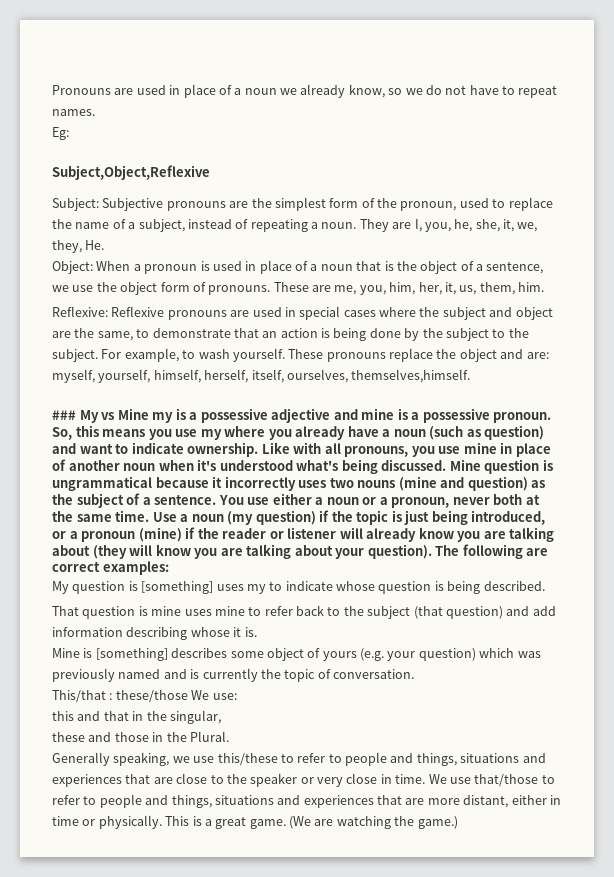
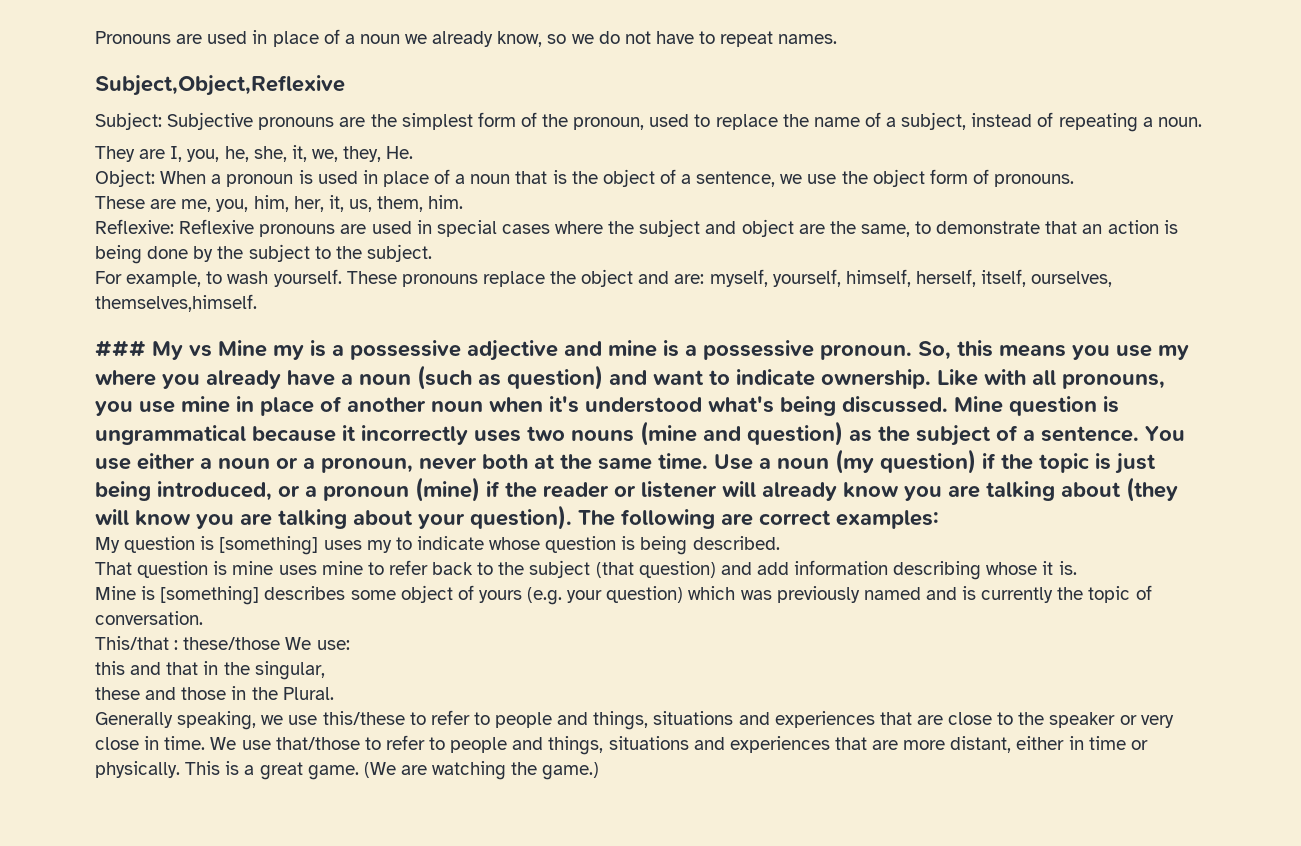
[52,127,69,140] // Eg: -> (838, 39) none
(357, 225) none -> (1202, 122) //
(271, 290) none -> (1075, 180) //
(98, 355) none -> (432, 253) //

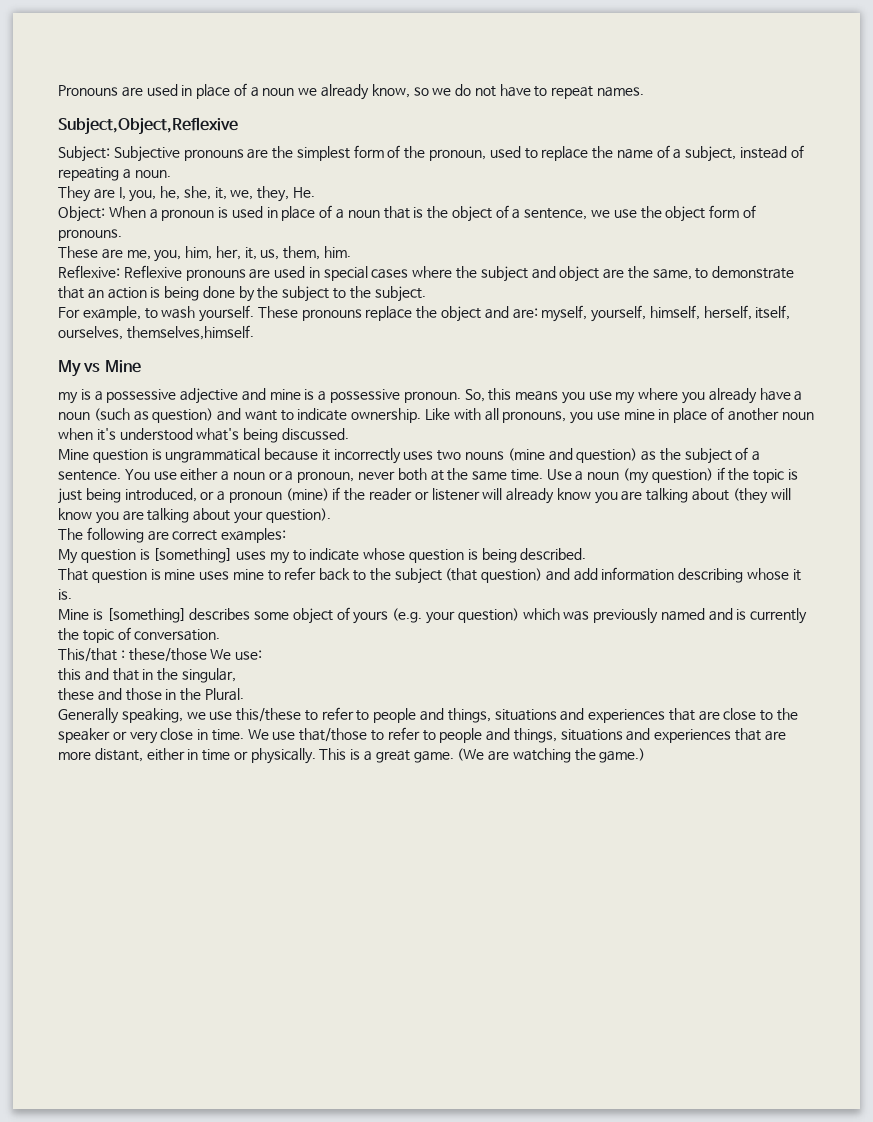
[95,340,146,357] ### -> (254, 332) none
(267, 348) none -> (141, 366) //
(948, 404) none -> (349, 434) //
(572, 517) none -> (331, 515) //

